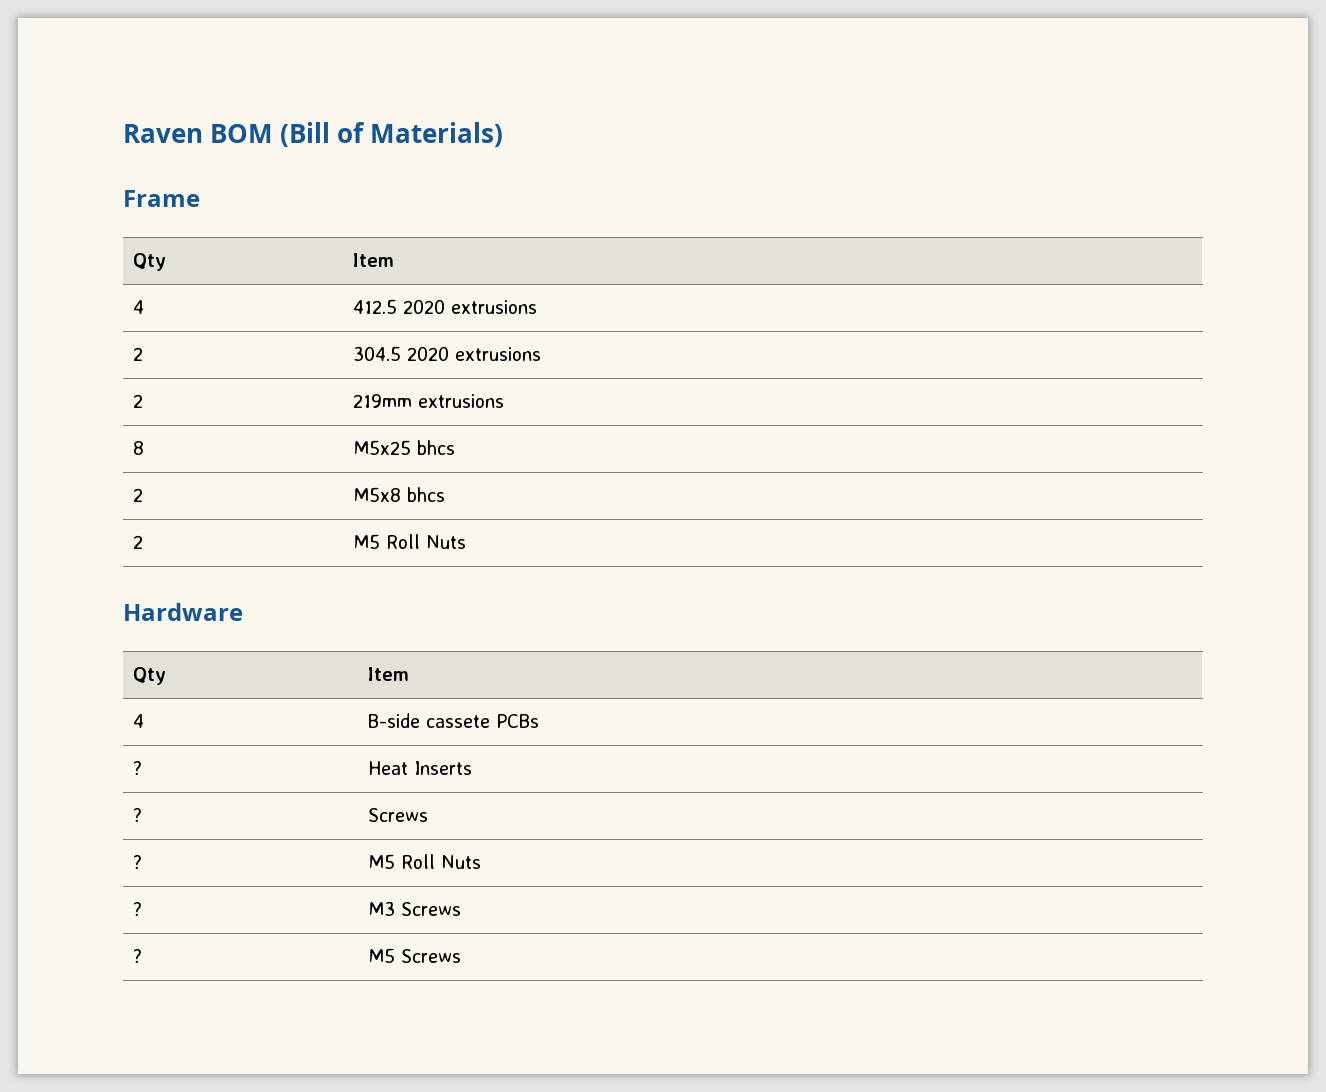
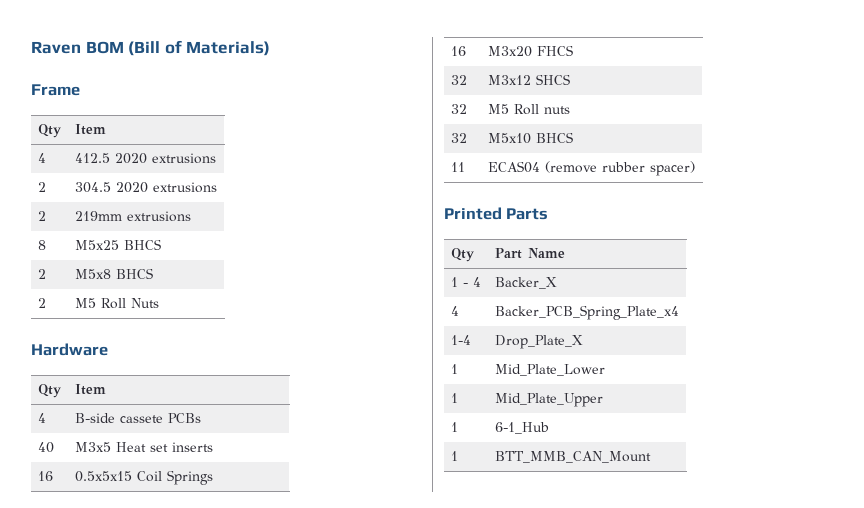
[417,440,456,455] bhcs -> [123,239,161,250] BHCS
[407,487,446,502] bhcs -> [115,268,153,279] BHCS
[133,761,143,775] [368,761,473,775] [133,808,143,822] [368,808,429,822] [133,855,143,869] [368,854,482,869] [133,902,143,916] [368,901,462,916] [133,949,143,963] [368,948,462,963] ? | Heat Inserts // ? | Screws // ? | M5 Roll Nuts // ? | M3 Screws // ? | M5 Screws -> [37,442,54,453] [74,442,213,452] [37,471,53,481] [74,470,213,485] [450,46,466,56] [487,45,573,57] [450,75,467,85] [487,74,570,85] [450,104,467,114] [487,104,570,115] [450,133,467,143] [487,132,573,144] [450,162,465,172] [487,161,695,176] [444,207,549,220] [450,248,474,262] [494,248,565,259] [450,277,481,287] [494,277,557,289] [450,306,459,316] [494,305,679,320] [450,335,471,345] [494,335,583,349] [450,364,458,374] [494,364,605,376] [450,393,458,403] [494,393,603,407] [450,422,458,432] [494,422,549,434] [450,451,458,461] [494,451,651,463] 40 | M3x5 Heat set inserts // 16 | 0.5x5x15 Coil Springs // 16 | M3x20 FHCS // 32 | M3x12 SHCS // 32 | M5 Roll nuts // 32 | M5x10 BHCS // 11 | ECAS04 (remove rubber spacer) // Printed Parts // Qty | Part Name // 1 - 4 | Backer_X // 4 | Backer_PCB_Spring_Plate_x4 // 1-4 | Drop_Plate_X // 1 | Mid_Plate_Lower // 1 | Mid_Plate_Upper // 1 | 6-1_Hub // 1 | BTT_MMB_CAN_Mount

